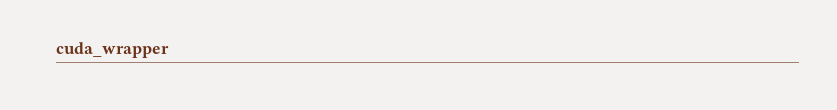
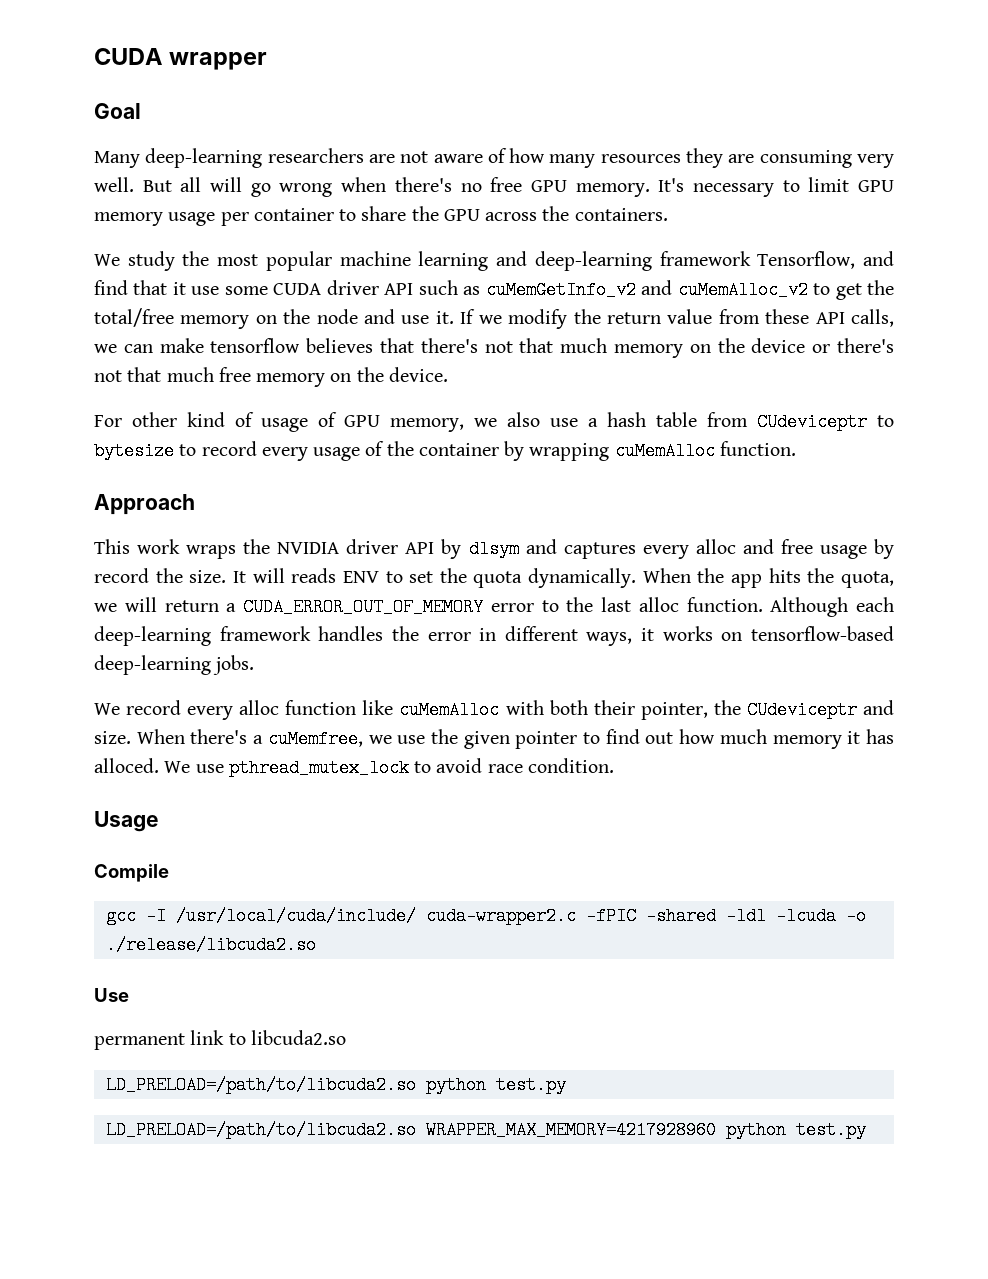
[56,42,169,58] cuda_wrapper -> [94,48,268,70] [94,103,141,119] [94,148,894,168] [94,177,894,197] [94,206,668,226] [94,251,895,271] [94,280,894,300] [94,308,894,329] [94,338,894,358] [94,367,448,387] [94,412,894,432] [94,441,796,461] [94,494,195,515] [94,539,894,559] [94,568,894,588] [94,597,894,617] [94,626,894,646] [94,655,255,675] [94,700,895,720] [94,729,895,749] [94,758,614,777] [94,811,159,832] [94,864,169,882] [105,907,866,925] [105,936,316,954] [94,988,129,1002] [94,1030,346,1050] [105,1076,566,1094] [105,1121,866,1139] CUDA wrapper // Goal // Many deep-learning researchers are not aware of how many resources they are consuming very well. But all will go wrong when there's no free GPU memory. It's necessary to limit GPU memory usage per container to share the GPU across the containers. // We study the most popular machine learning and deep-learning framework Tensorflow, and find that it use some CUDA driver API such as cuMemGetInfo_v2 and cuMemAlloc_v2 to get the total/free memory on the node and use it. If we modify the return value from these API calls, we can make tensorflow believes that there's not that much memory on the device or there's not that much free memory on the device. // For other kind of usage of GPU memory, we also use a hash table from CUdeviceptr to bytesize to record every usage of the container by wrapping cuMemAlloc function. // Approach // This work wraps the NVIDIA driver API by dlsym and captures every alloc and free usage by record the size. It will reads ENV to set the quota dynamically. When the app hits the quota, we will return a CUDA_ERROR_OUT_OF_MEMORY error to the last alloc function. Although each deep-learning framework handles the error in different ways, it works on tensorflow-based deep-learning jobs. // We record every alloc function like cuMemAlloc with both their pointer, the CUdeviceptr and size. When there's a cuMemfree, we use the given pointer to find out how much memory it has alloced. We use pthread_mutex_lock to avoid race condition. // Usage // Compile // gcc -I /usr/local/cuda/include/ cuda-wrapper2.c -fPIC -shared -ldl -lcuda -o ./release/libcuda2.so // Use // permanent link to libcuda2.so // LD_PRELOAD=/path/to/libcuda2.so python test.py // LD_PRELOAD=/path/to/libcuda2.so WRAPPER_MAX_MEMORY=4217928960 python test.py

